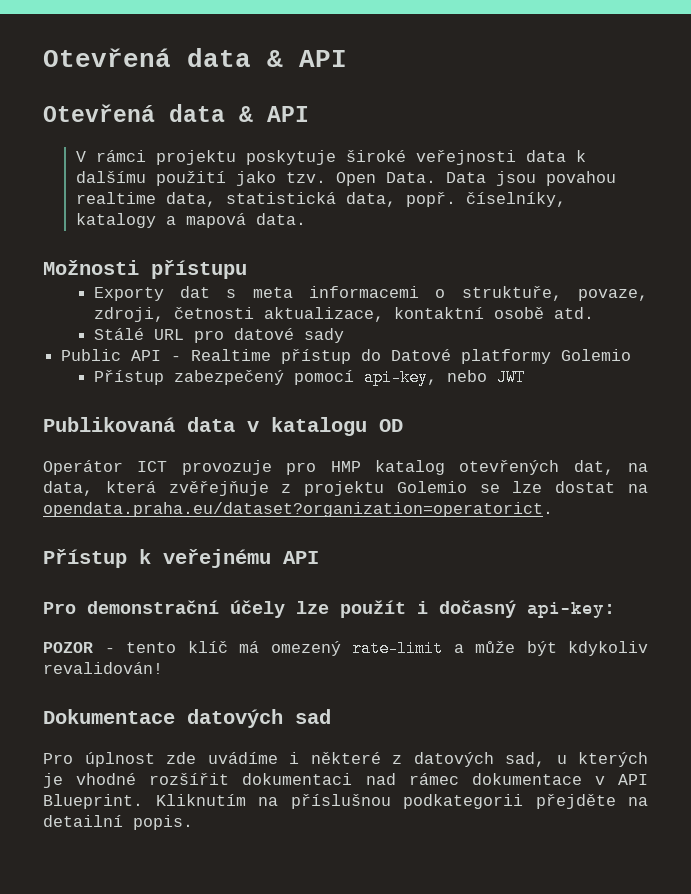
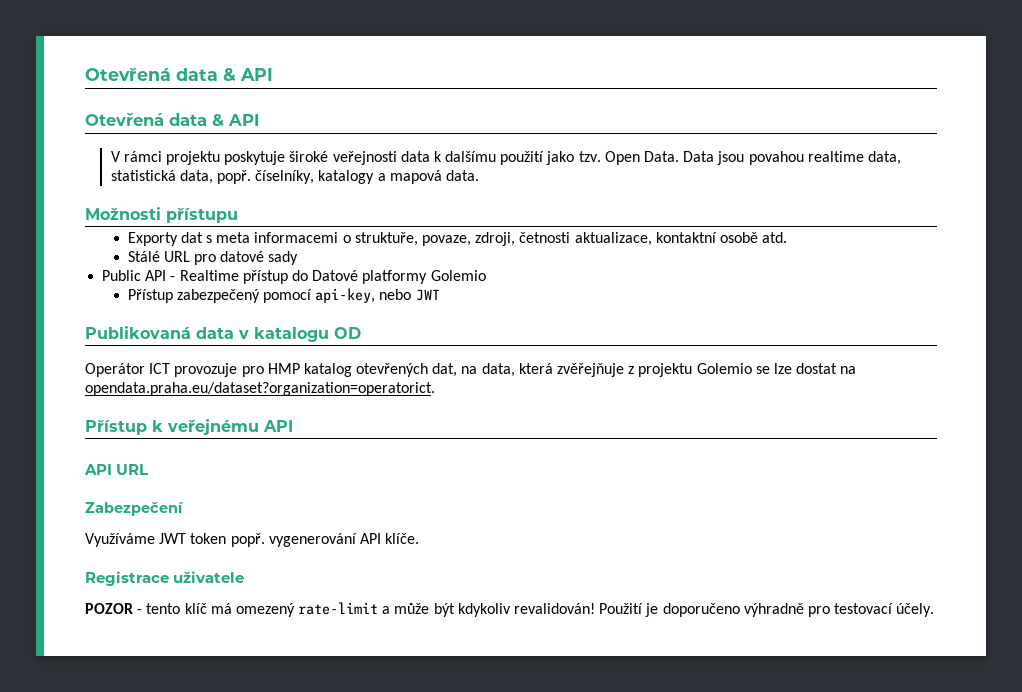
[43,600,615,618] Pro demonstrační účely lze použít i dočasný api-key: -> [84,464,149,475] [85,502,184,516] [85,533,420,547] [85,571,245,586] API URL // Zabezpečení // Využíváme JWT token popř. vygenerování API klíče. // Registrace uživatele
[43,709,331,728] [43,752,648,767] [43,773,648,788] [43,794,648,809] [43,815,193,830] // Dokumentace datových sad // Pro úplnost zde uvádíme i některé z datových sad, u kterých je vhodné rozšířit dokumentaci nad rámec dokumentace v API Blueprint. Kliknutím na příslušnou podkategorii přejděte na detailní popis. -> [599,603,935,617] Použití je doporučeno výhradně pro testovací účely.

